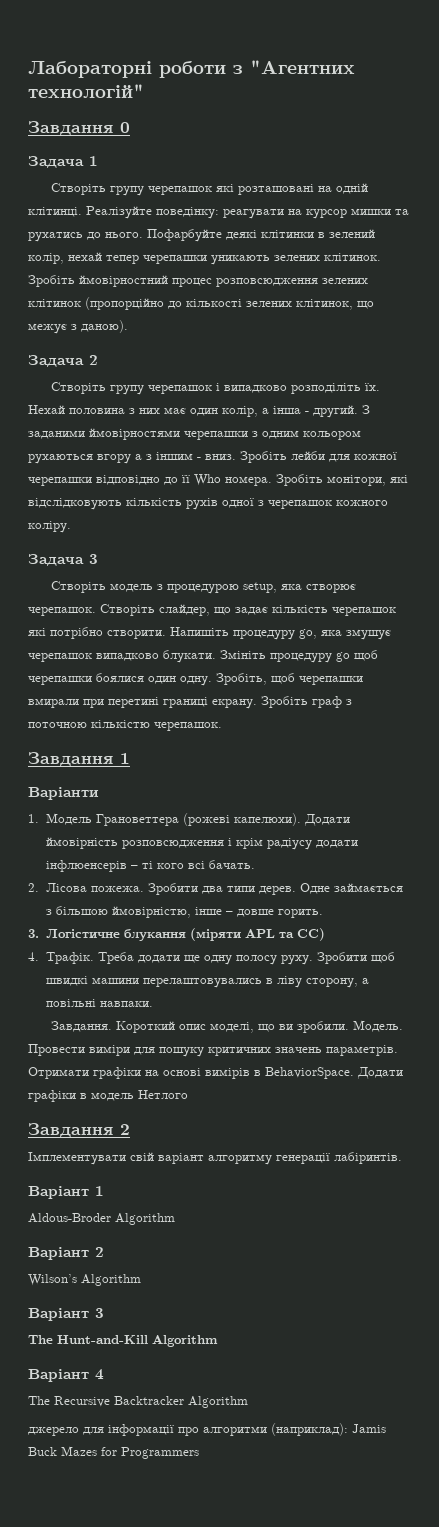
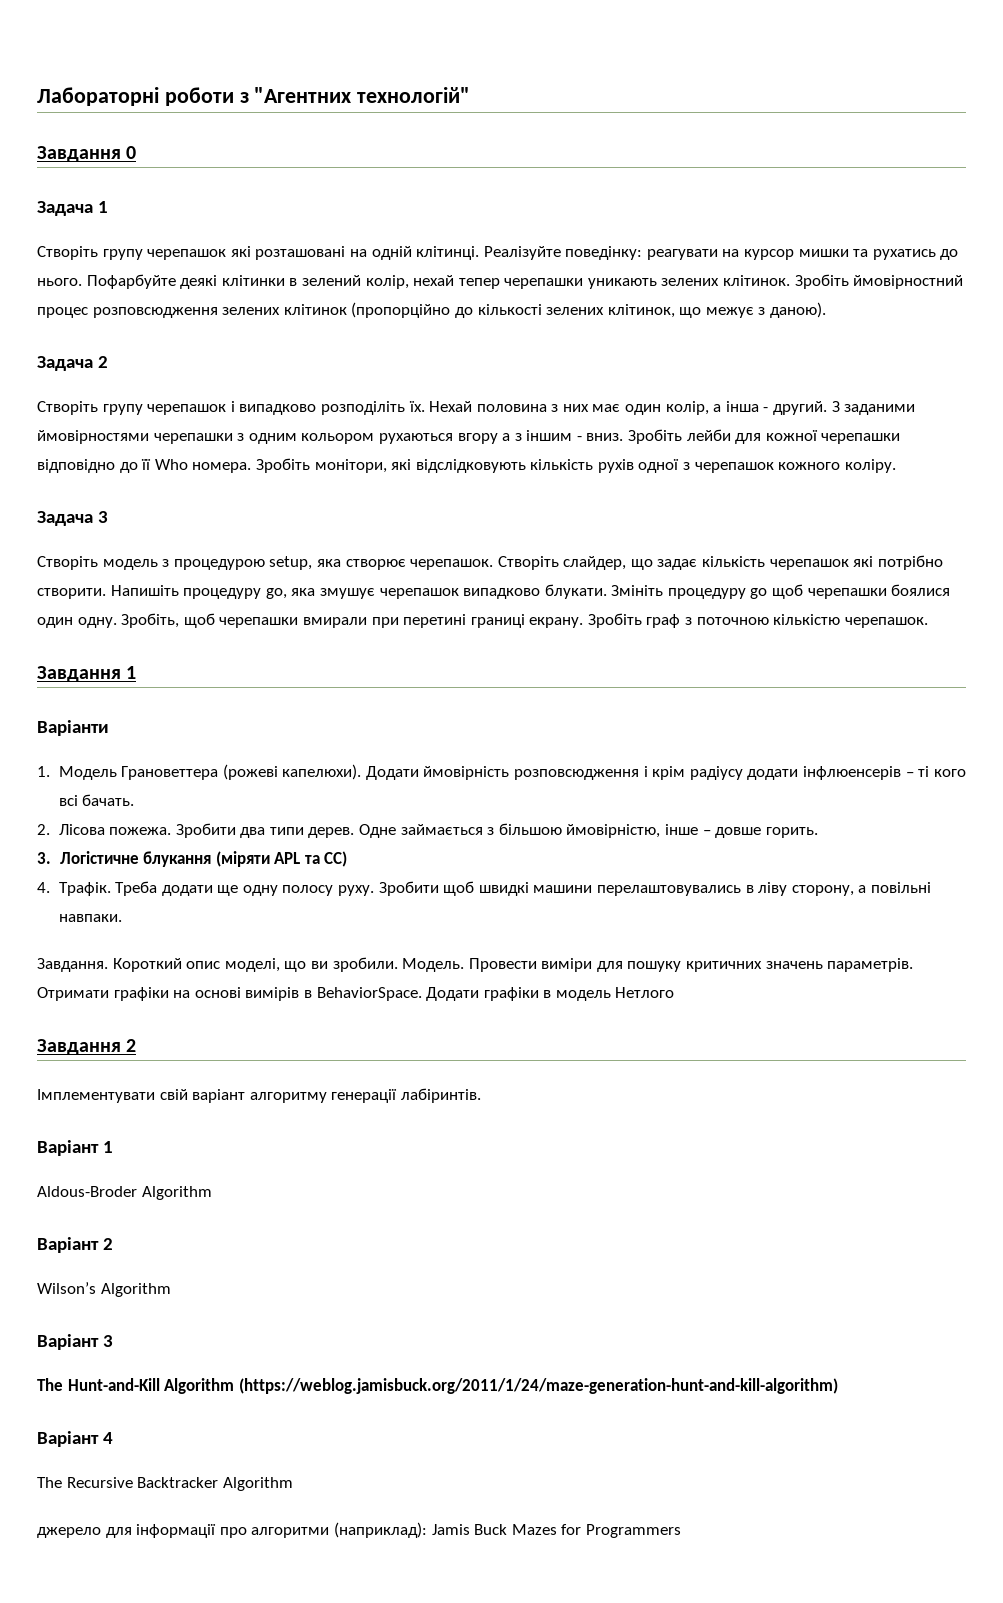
(218, 1341) none -> [238,1378,838,1394] (https://weblog.jamisbuck.org/2011/1/24/maze-generation-hunt-and-kill-algorithm)

